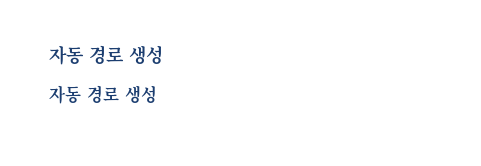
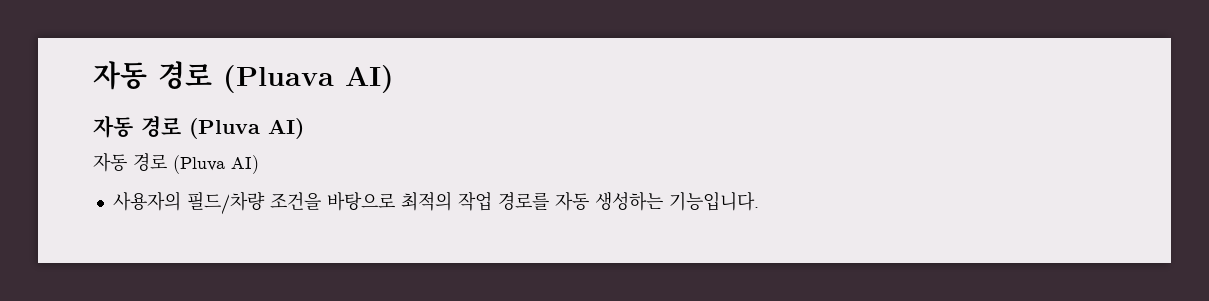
[49,45,163,65] [49,85,157,104] 자동 경로 생성 // 자동 경로 생성 -> [93,61,394,93] [93,115,304,139] [93,152,259,174] [112,191,759,215] 자동 경로 (Pluava AI) // 자동 경로 (Pluva AI) // 자동 경로 (Pluva AI) // 사용자의 필드/차량 조건을 바탕으로 최적의 작업 경로를 자동 생성하는 기능입니다.

